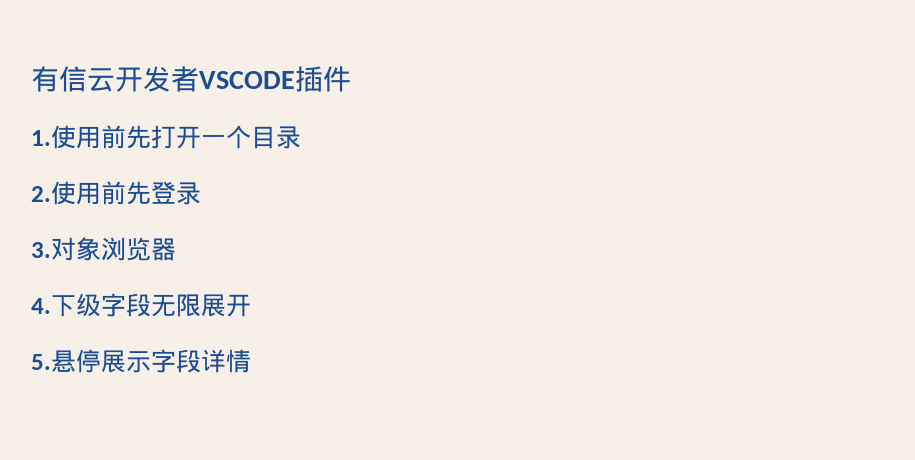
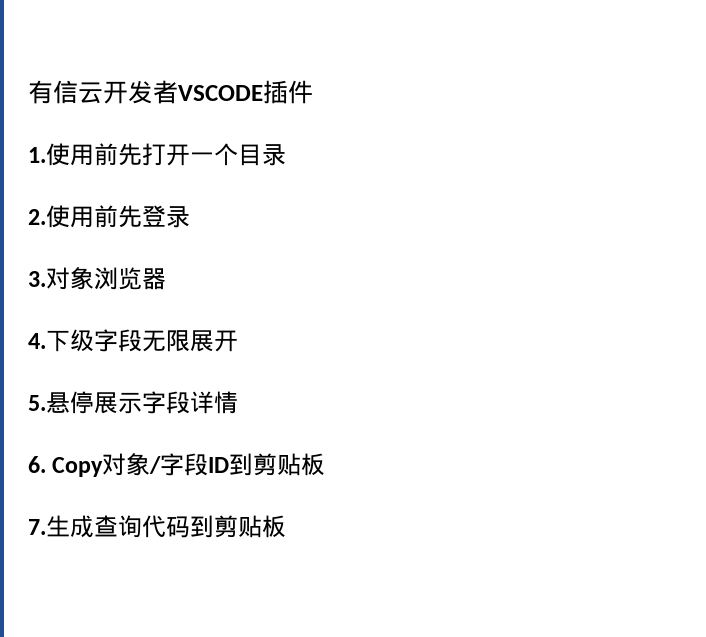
(251, 361) none -> [28,453,326,477] [28,515,286,538] // 6. Copy对象/字段ID到剪贴板 // 7.生成查询代码到剪贴板

